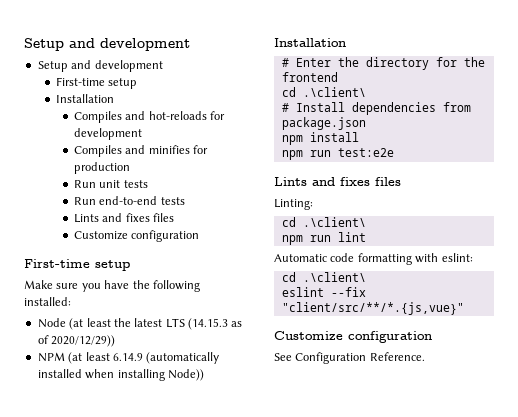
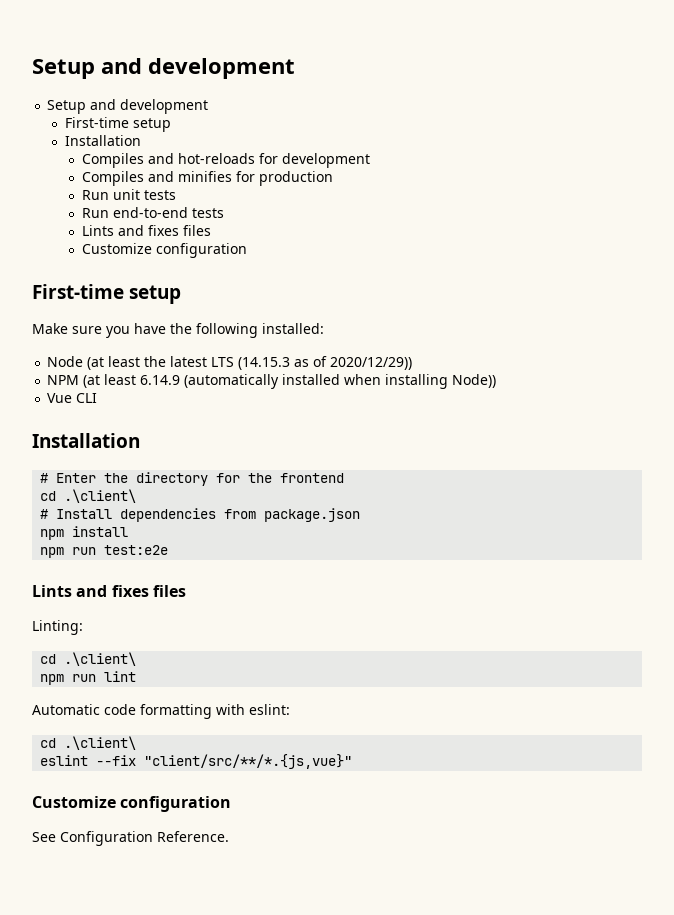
(204, 375) none -> [47,393,98,403] // Vue CLI

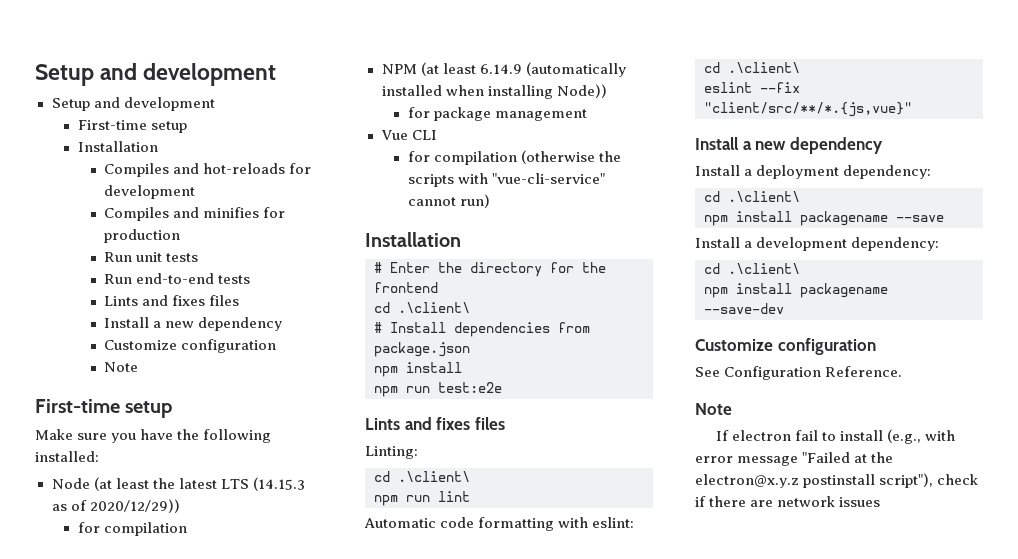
[82,243,248,258] // Customize configuration -> [104,317,283,331] [104,339,277,353] [104,362,139,372] // Install a new dependency // Customize configuration // Note
(413, 363) none -> [77,522,187,536] // for compilation
(497, 381) none -> [407,107,587,121] // for package management
(98, 398) none -> [407,150,621,165] [407,173,605,187] [407,194,490,208] // for compilation (otherwise the scripts with "vue-cli-service" cannot run)
(353, 761) none -> [695,137,883,154] [695,165,932,179] [704,191,800,202] [704,211,944,226] [695,237,940,251] [704,263,800,274] [704,283,888,298] [704,303,784,314] // Install a new dependency // Install a deployment dependency: // cd .\client\ // npm install packagename --save // Install a development dependency: // cd .\client\ // npm install packagename --save-dev
(229, 836) none -> [695,403,732,415] [715,429,956,444] [695,452,894,466] [695,473,979,488] [695,496,881,507] // Note // If electron fail to install (e.g., with error message "Failed at the electron@x.y.z postinstall script"), check if there are network issues

